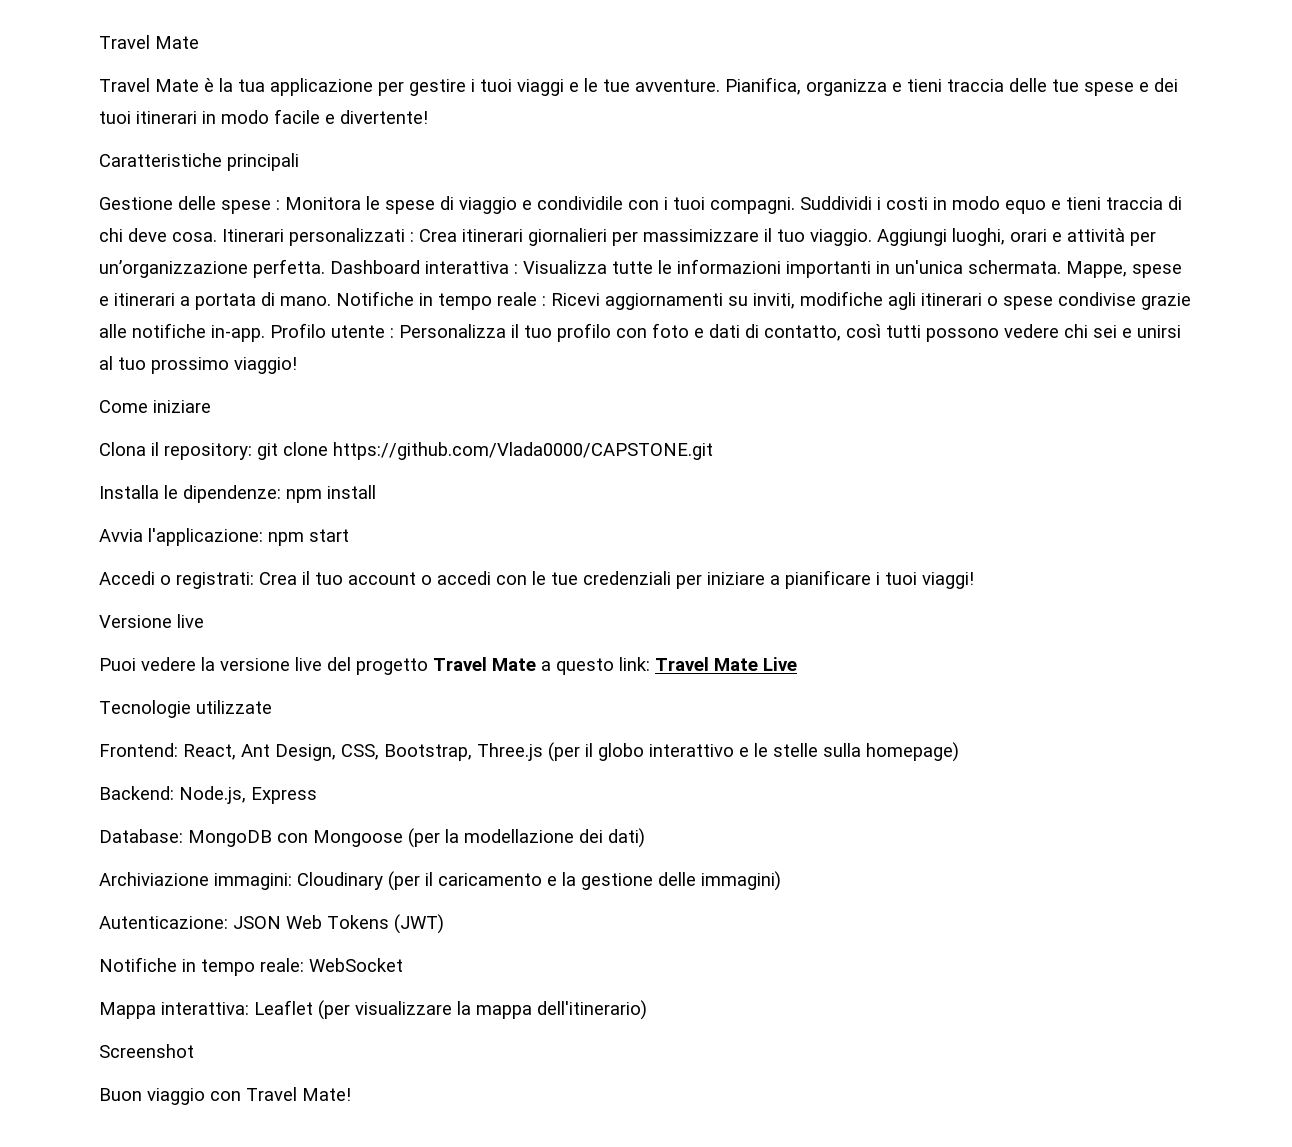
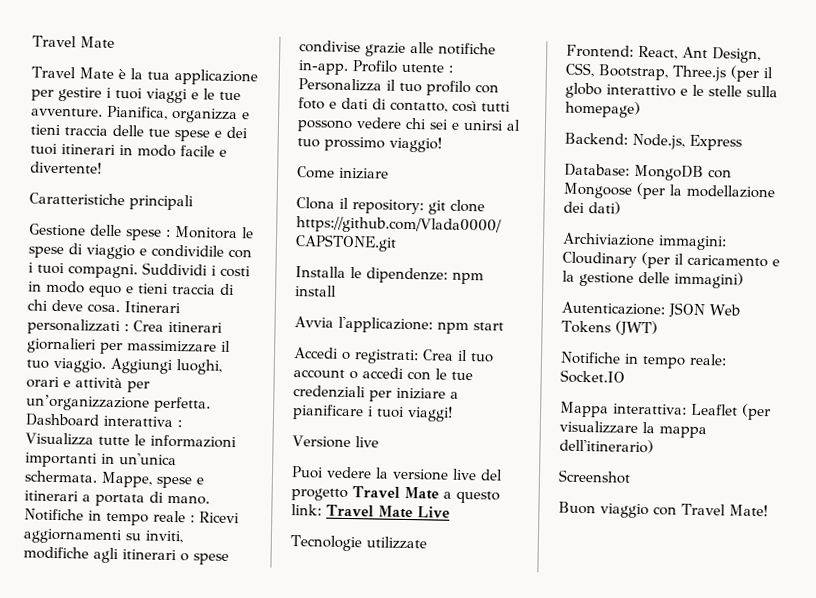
[309,958,403,972] WebSocket -> [560,369,625,384] Socket.IO

